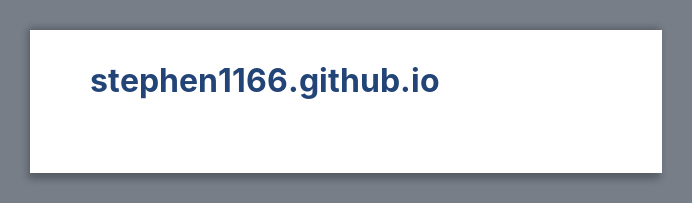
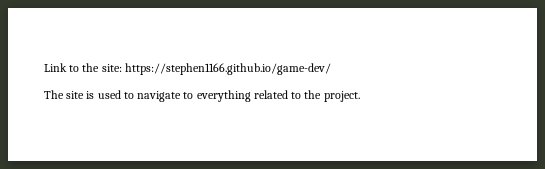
[90,67,440,99] stephen1166.github.io -> [44,63,331,75] [44,90,360,102] Link to the site: https://stephen1166.github.io/game-dev/ // The site is used to navigate to everything related to the project.

